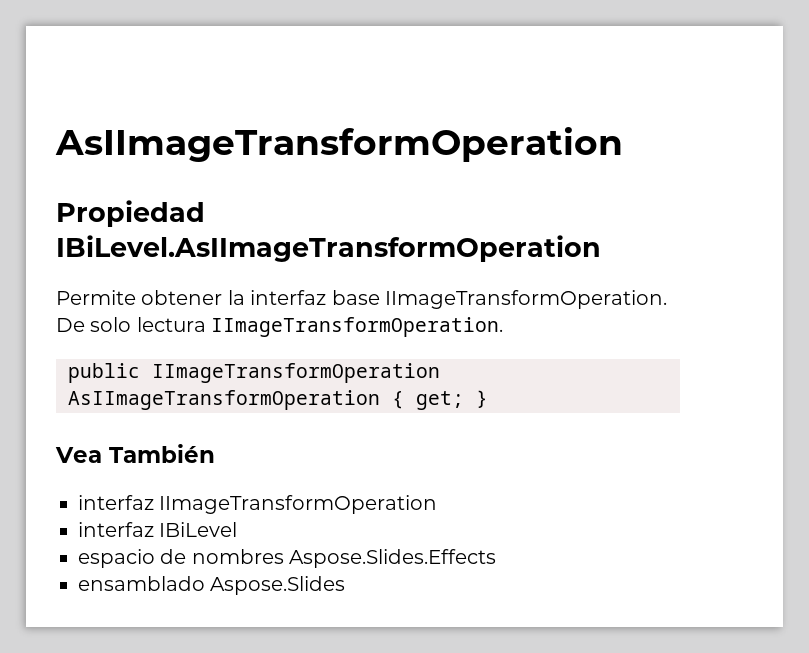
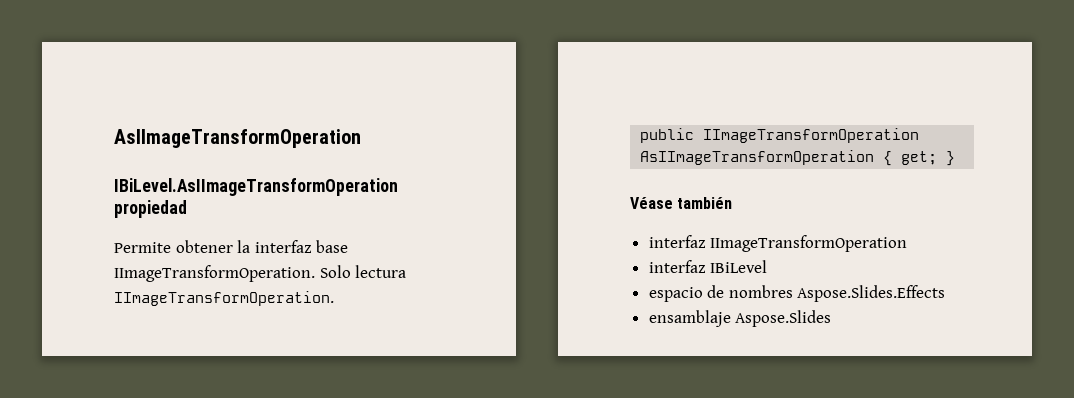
[56,200,205,227] Propiedad -> (361, 138) none
(601, 248) none -> [114,200,187,218] propiedad
[56,317,132,332] De solo -> [319,265,351,278] Solo
[55,444,215,463] Vea También -> [630,197,733,209] Véase también
[78,576,205,591] ensamblado -> [648,310,731,327] ensamblaje

